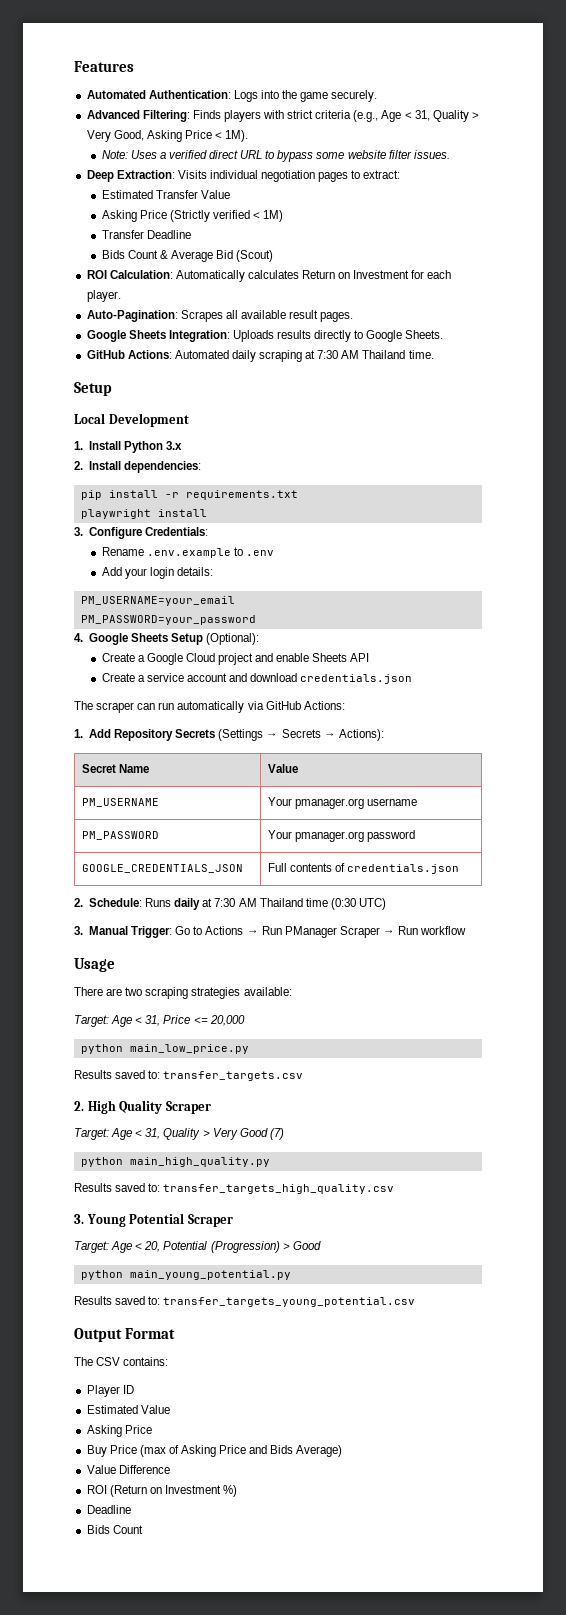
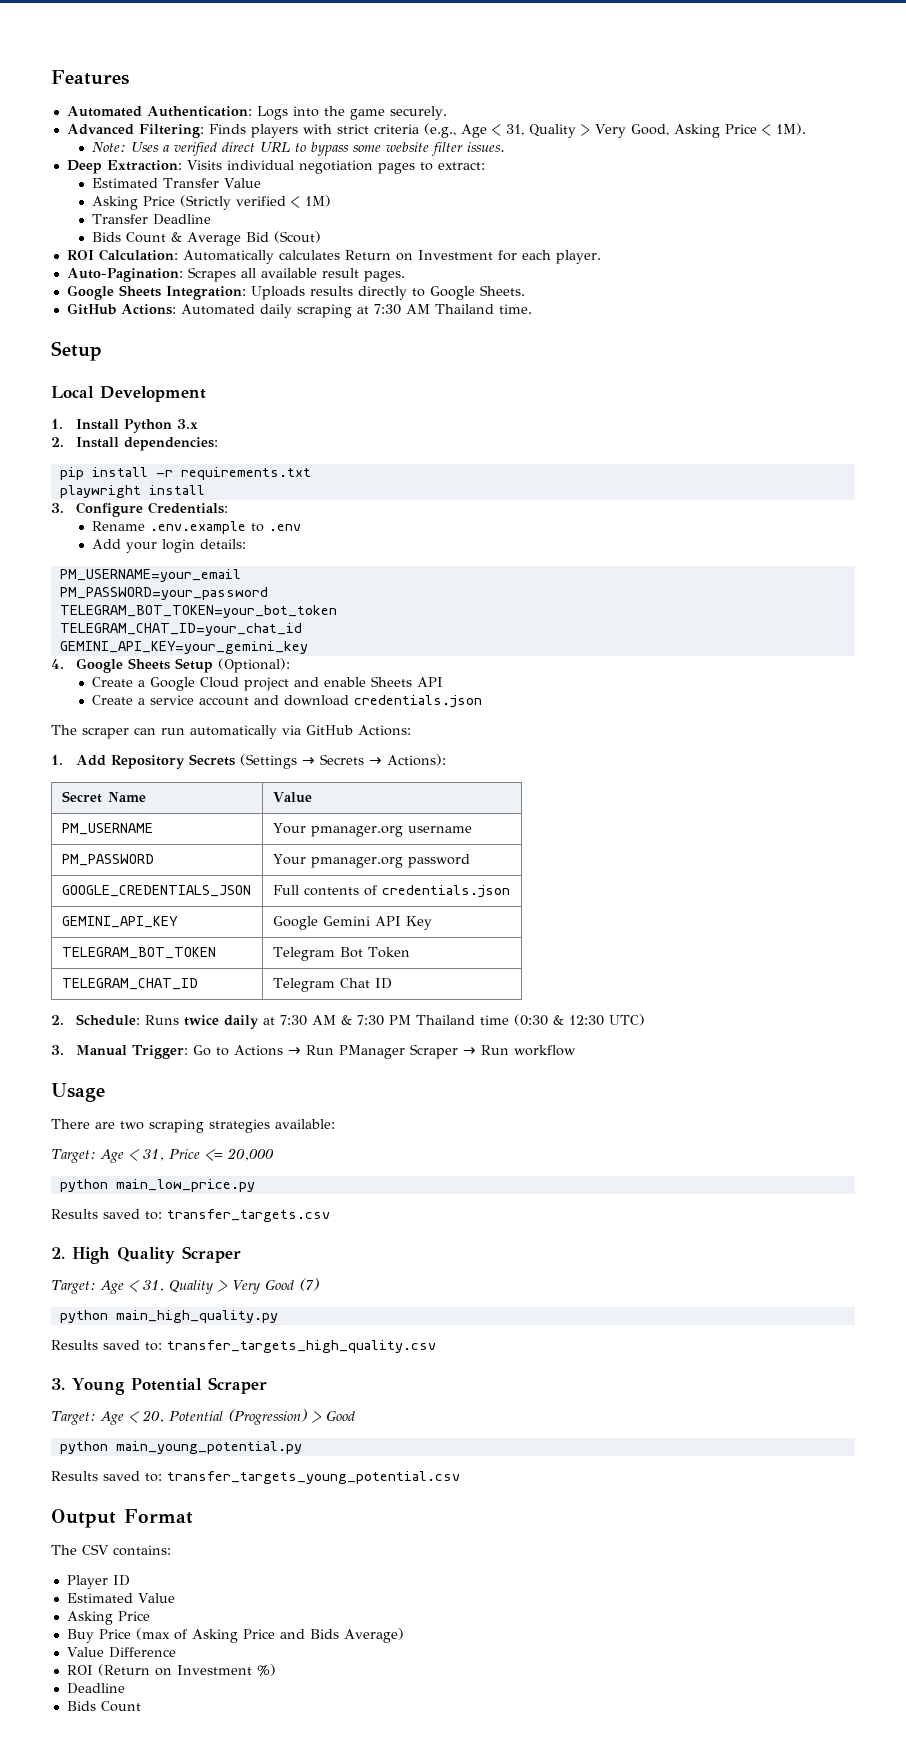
(256, 620) none -> [59,605,337,618] [59,623,302,636] [59,641,308,654] // TELEGRAM_BOT_TOKEN=your_bot_token // TELEGRAM_CHAT_ID=your_chat_id // GEMINI_API_KEY=your_gemini_key
(459, 869) none -> [61,916,178,928] [272,916,432,930] [61,947,216,959] [272,947,410,961] [61,978,198,990] [272,978,392,992] // GEMINI_API_KEY | Google Gemini API Key // TELEGRAM_BOT_TOKEN | Telegram Bot Token // TELEGRAM_CHAT_ID | Telegram Chat ID
(172, 902) none -> [184,1015,220,1026] twice
(257, 902) none -> [341,1015,412,1026] & 7:30 PM
(356, 904) none -> [553,1015,605,1026] & 12:30

